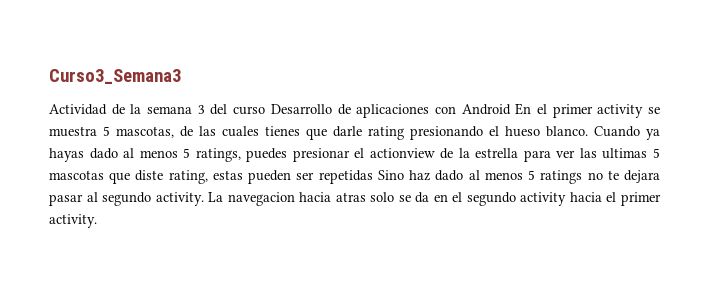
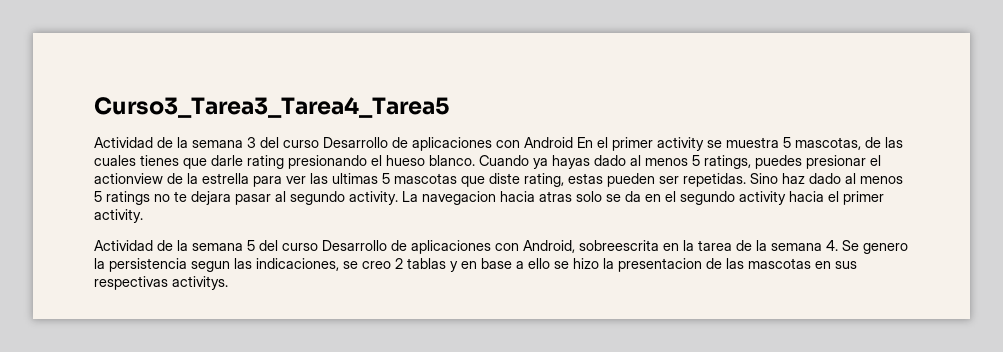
[49,69,181,84] Curso3_Semana3 -> [94,97,449,118] Curso3_Tarea3_Tarea4_Tarea5
[318,170,373,184] repetidas -> [683,173,746,187] repetidas.
(97, 221) none -> [94,240,908,254] [94,258,857,272] [94,276,228,290] // Actividad de la semana 5 del curso Desarrollo de aplicaciones con Android, sobreescrita en la tarea de la semana 4. Se genero la persistencia segun las indicaciones, se creo 2 tablas y en base a ello se hizo la presentacion de las mascotas en sus respectivas activitys.

